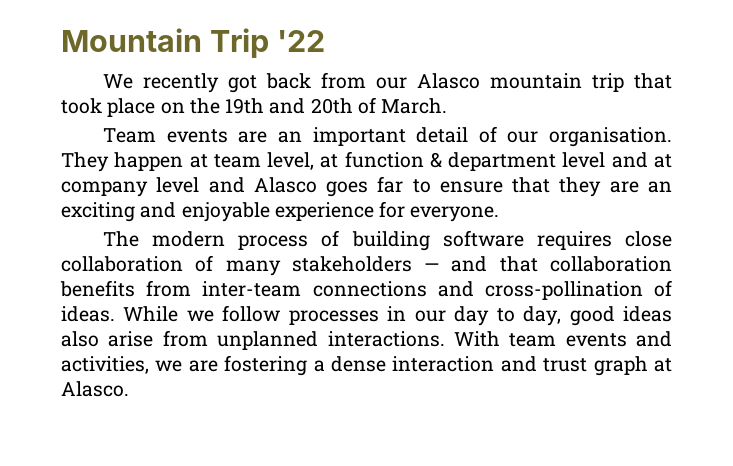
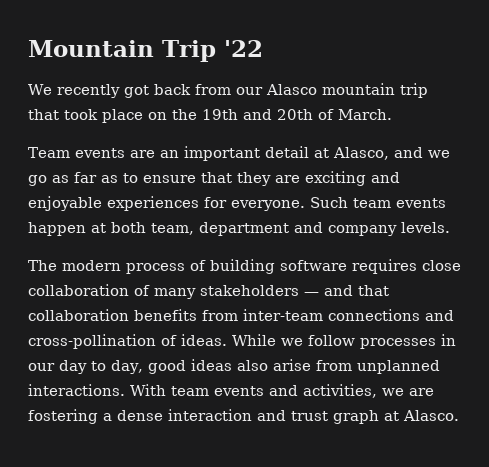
[478,126,673,147] [61,151,672,172] [61,176,404,197] of our organisation. They happen at team level, at function & department level and at company level and Alasco goes far -> [313,147,450,160] [28,172,118,186] at Alasco, and we go as far as
[647,181,672,193] an -> (300, 179) none
[274,202,374,221] experience -> [107,196,199,211] experiences
(500, 214) none -> [310,197,446,208] [28,222,450,236] Such team events happen at both team, department and company levels.

